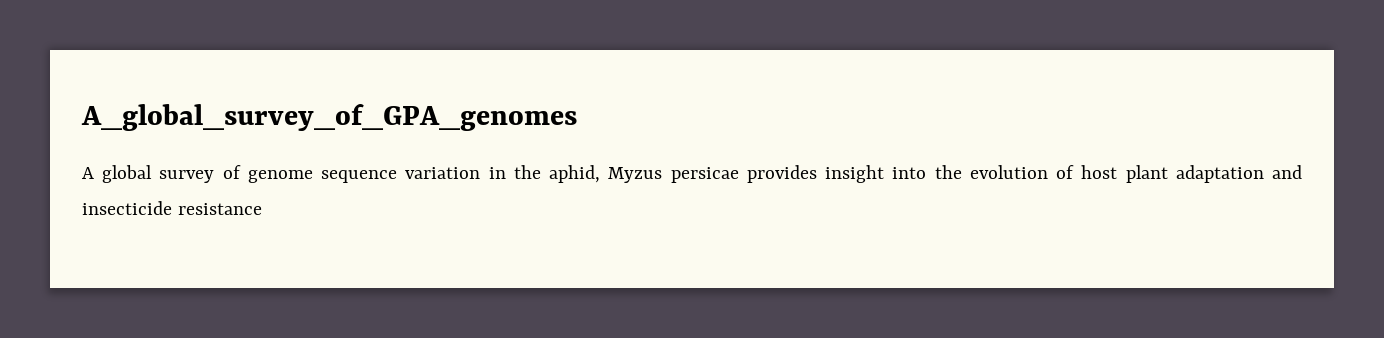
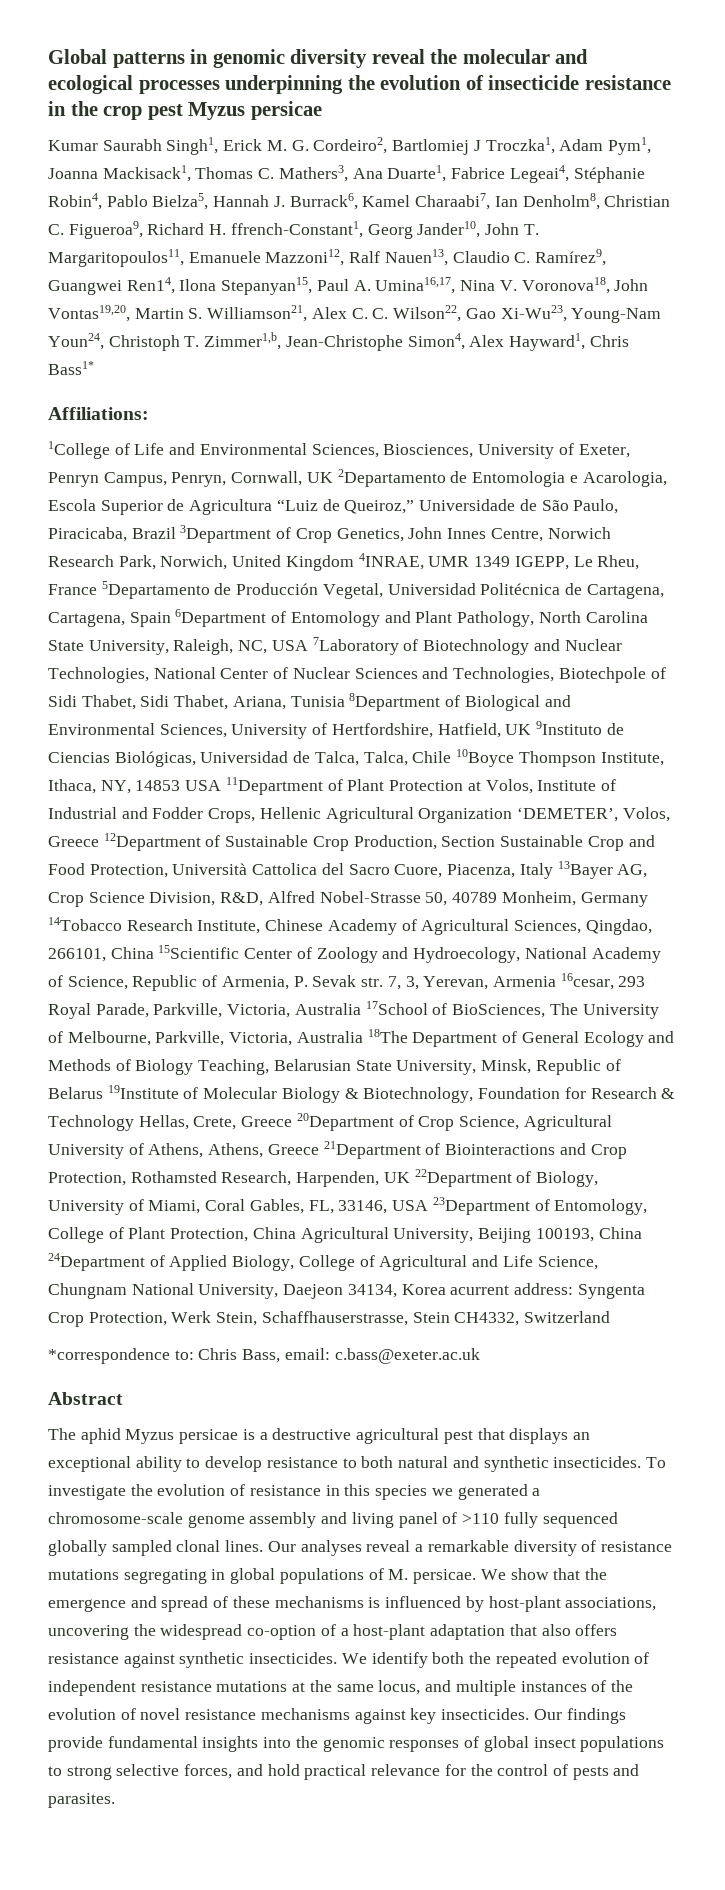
[81,104,577,131] [82,165,1302,183] [82,201,262,215] A_global_survey_of_GPA_genomes // A global survey of genome sequence variation in the aphid, Myzus persicae provides insight into the evolution of host plant adaptation and insecticide resistance -> [48,49,589,68] [48,75,671,94] [48,101,322,120] [48,137,651,155] [48,165,645,183] [48,193,671,210] [48,221,539,239] [48,249,607,267] [48,277,649,295] [48,305,662,323] [48,332,629,351] [48,361,94,375] [48,407,149,420] [48,441,630,459] [48,469,667,487] [48,499,619,515] [48,525,611,543] [48,553,640,571] [48,581,664,599] [48,609,648,627] [48,637,622,655] [48,667,666,683] [48,693,571,711] [48,721,624,739] [48,749,664,767] [48,777,616,795] [48,807,670,823] [48,833,655,851] [48,861,648,879] [48,891,648,907] [48,917,652,935] [48,945,661,963] [48,973,646,991] [48,1001,659,1019] [48,1029,675,1047] [48,1059,621,1075] [48,1085,676,1103] [48,1113,612,1131] [48,1141,627,1159] [48,1169,599,1187] [48,1197,648,1215] [48,1227,642,1243] [48,1253,598,1271] [48,1283,645,1299] [48,1311,611,1327] [48,1348,480,1364] [48,1392,123,1405] [48,1428,590,1444] [48,1456,666,1472] [48,1484,541,1500] [48,1512,618,1528] [48,1540,672,1556] [48,1568,607,1584] [48,1596,657,1612] [48,1624,618,1640] [48,1652,650,1668] [48,1680,633,1696] [48,1708,626,1724] [48,1736,665,1752] [48,1764,640,1780] [48,1793,115,1808] Global patterns in genomic diversity reveal the molecular and ecological processes underpinning the evolution of insecticide resistance in the crop pest Myzus persicae // Kumar Saurabh Singh1, Erick M. G. Cordeiro2, Bartlomiej J Troczka1, Adam Pym1, Joanna Mackisack1, Thomas C. Mathers3, Ana Duarte1, Fabrice Legeai4, Stéphanie Robin4, Pablo Bielza5, Hannah J. Burrack6, Kamel Charaabi7, Ian Denholm8, Christian C. Figueroa9, Richard H. ffrench-Constant1, Georg Jander10, John T. Margaritopoulos11, Emanuele Mazzoni12, Ralf Nauen13, Claudio C. Ramírez9, Guangwei Ren14, Ilona Stepanyan15, Paul A. Umina16,17, Nina V. Voronova18, John Vontas19,20, Martin S. Williamson21, Alex C. C. Wilson22, Gao Xi-Wu23, Young-Nam Youn24, Christoph T. Zimmer1,b, Jean-Christophe Simon4, Alex Hayward1, Chris Bass1* // Affiliations: // 1College of Life and Environmental Sciences, Biosciences, University of Exeter, Penryn Campus, Penryn, Cornwall, UK 2Departamento de Entomologia e Acarologia, Escola Superior de Agricultura “Luiz de Queiroz,” Universidade de São Paulo, Piracicaba, Brazil 3Department of Crop Genetics, John Innes Centre, Norwich Research Park, Norwich, United Kingdom 4INRAE, UMR 1349 IGEPP, Le Rheu, France 5Departamento de Producción Vegetal, Universidad Politécnica de Cartagena, Cartagena, Spain 6Department of Entomology and Plant Pathology, North Carolina State University, Raleigh, NC, USA 7Laboratory of Biotechnology and Nuclear Technologies, National Center of Nuclear Sciences and Technologies, Biotechpole of Sidi Thabet, Sidi Thabet, Ariana, Tunisia 8Department of Biological and Environmental Sciences, University of Hertfordshire, Hatfield, UK 9Instituto de Ciencias Biológicas, Universidad de Talca, Talca, Chile 10Boyce Thompson Institute, Ithaca, NY, 14853 USA 11Department of Plant Protection at Volos, Institute of Industrial and Fodder Crops, Hellenic Agricultural Organization ‘DEMETER’, Volos, Greece 12Department of Sustainable Crop Production, Section Sustainable Crop and Food Protection, Università Cattolica del Sacro Cuore, Piacenza, Italy 13Bayer AG, Crop Science Division, R&D, Alfred Nobel-Strasse 50, 40789 Monheim, Germany 14Tobacco Research Institute, Chinese Academy of Agricultural Sciences, Qingdao, 266101, China 15Scientific Center of Zoology and Hydroecology, National Academy of Science, Republic of Armenia, P. Sevak str. 7, 3, Yerevan, Armenia 16cesar, 293 Royal Parade, Parkville, Victoria, Australia 17School of BioSciences, The University of Melbourne, Parkville, Victoria, Australia 18The Department of General Ecology and Methods of Biology Teaching, Belarusian State University, Minsk, Republic of Belarus 19Institute of Molecular Biology & Biotechnology, Foundation for Research & Technology Hellas, Crete, Greece 20Department of Crop Science, Agricultural University of Athens, Athens, Greece 21Department of Biointeractions and Crop Protection, Rothamsted Research, Harpenden, UK 22Department of Biology, University of Miami, Coral Gables, FL, 33146, USA 23Department of Entomology, College of Plant Protection, China Agricultural University, Beijing 100193, China 24Department of Applied Biology, College of Agricultural and Life Science, Chungnam National University, Daejeon 34134, Korea acurrent address: Syngenta Crop Protection, Werk Stein, Schaffhauserstrasse, Stein CH4332, Switzerland // *correspondence to: Chris Bass, email: c.bass@exeter.ac.uk // Abstract // The aphid Myzus persicae is a destructive agricultural pest that displays an exceptional ability to develop resistance to both natural and synthetic insecticides. To investigate the evolution of resistance in this species we generated a chromosome-scale genome assembly and living panel of >110 fully sequenced globally sampled clonal lines. Our analyses reveal a remarkable diversity of resistance mutations segregating in global populations of M. persicae. We show that the emergence and spread of these mechanisms is influenced by host-plant associations, uncovering the widespread co‐option of a host-plant adaptation that also offers resistance against synthetic insecticides. We identify both the repeated evolution of independent resistance mutations at the same locus, and multiple instances of the evolution of novel resistance mechanisms against key insecticides. Our findings provide fundamental insights into the genomic responses of global insect populations to strong selective forces, and hold practical relevance for the control of pests and parasites.

